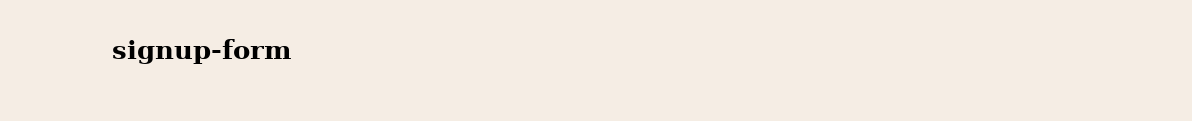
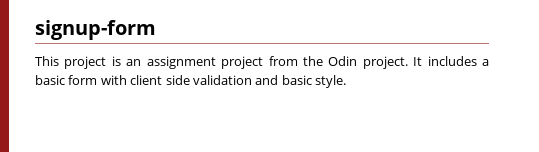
(292, 51) none -> [35,56,490,69] [35,75,346,88] // This project is an assignment project from the Odin project. It includes a basic form with client side validation and basic style.

